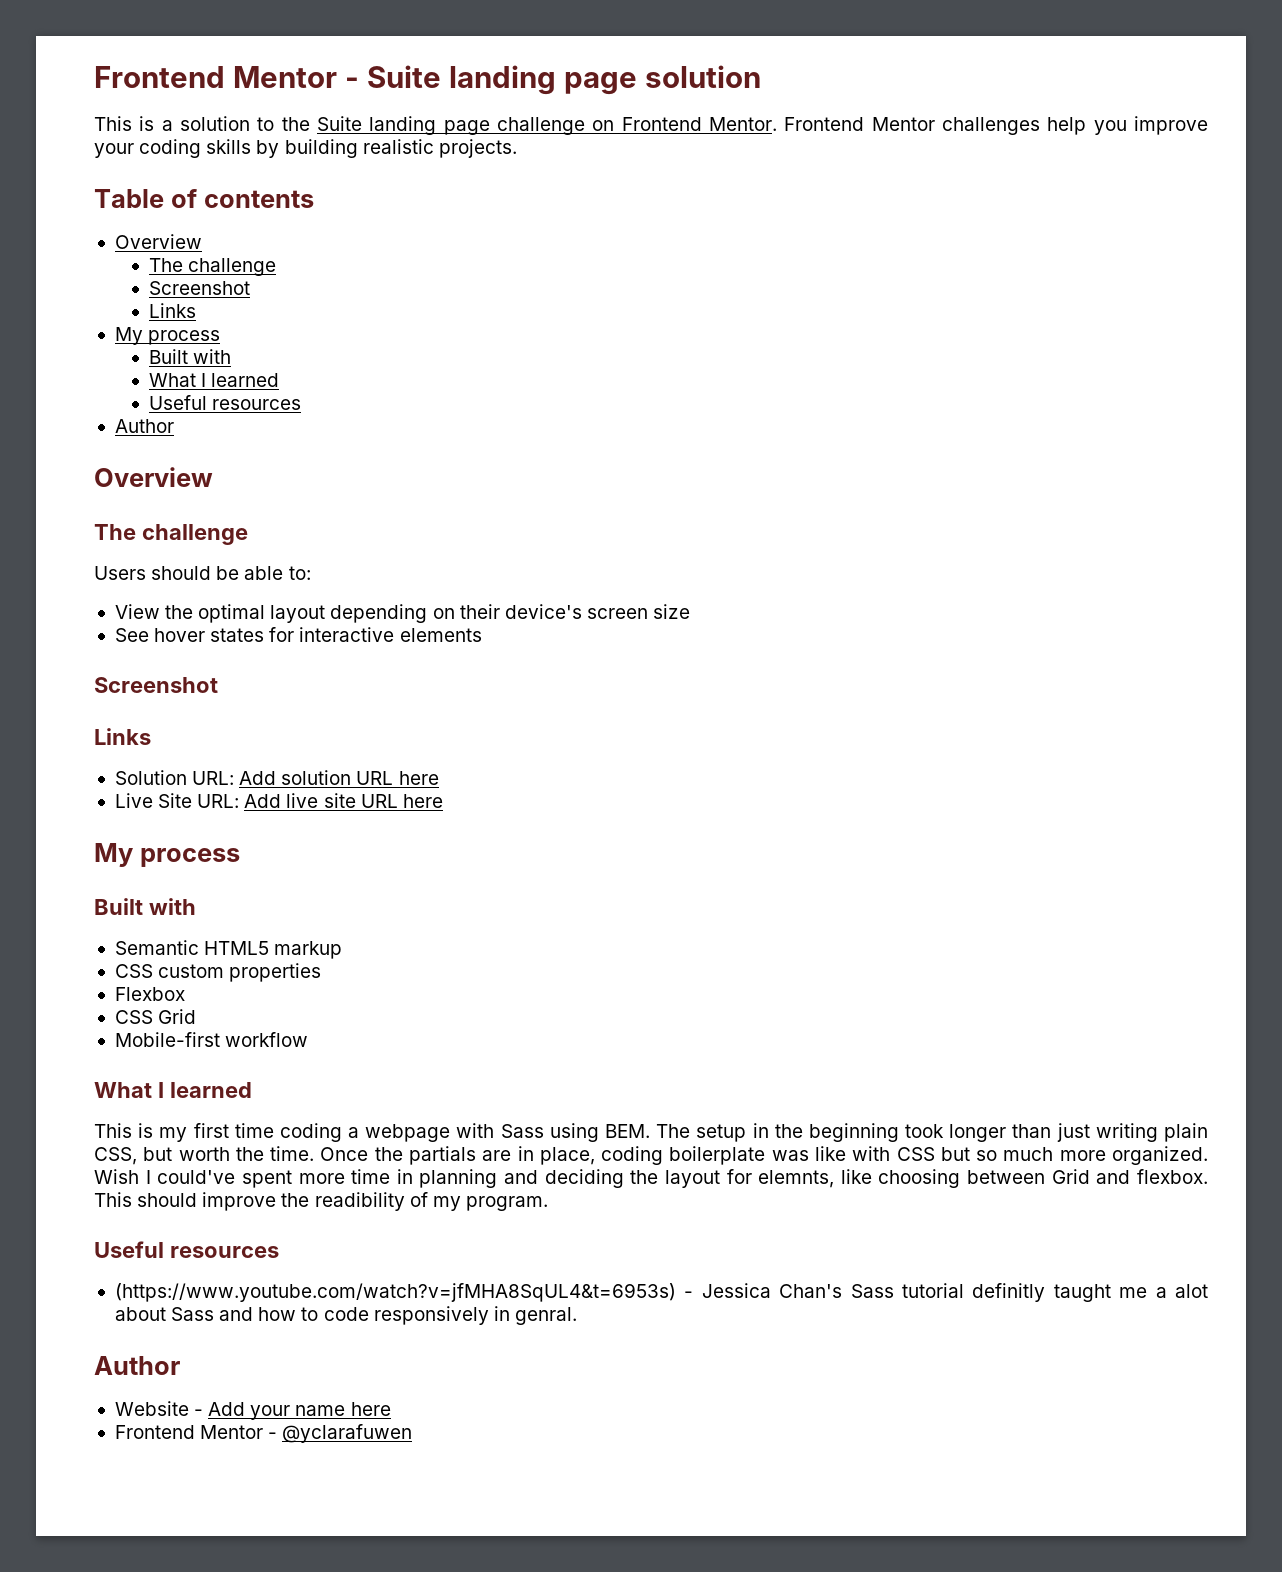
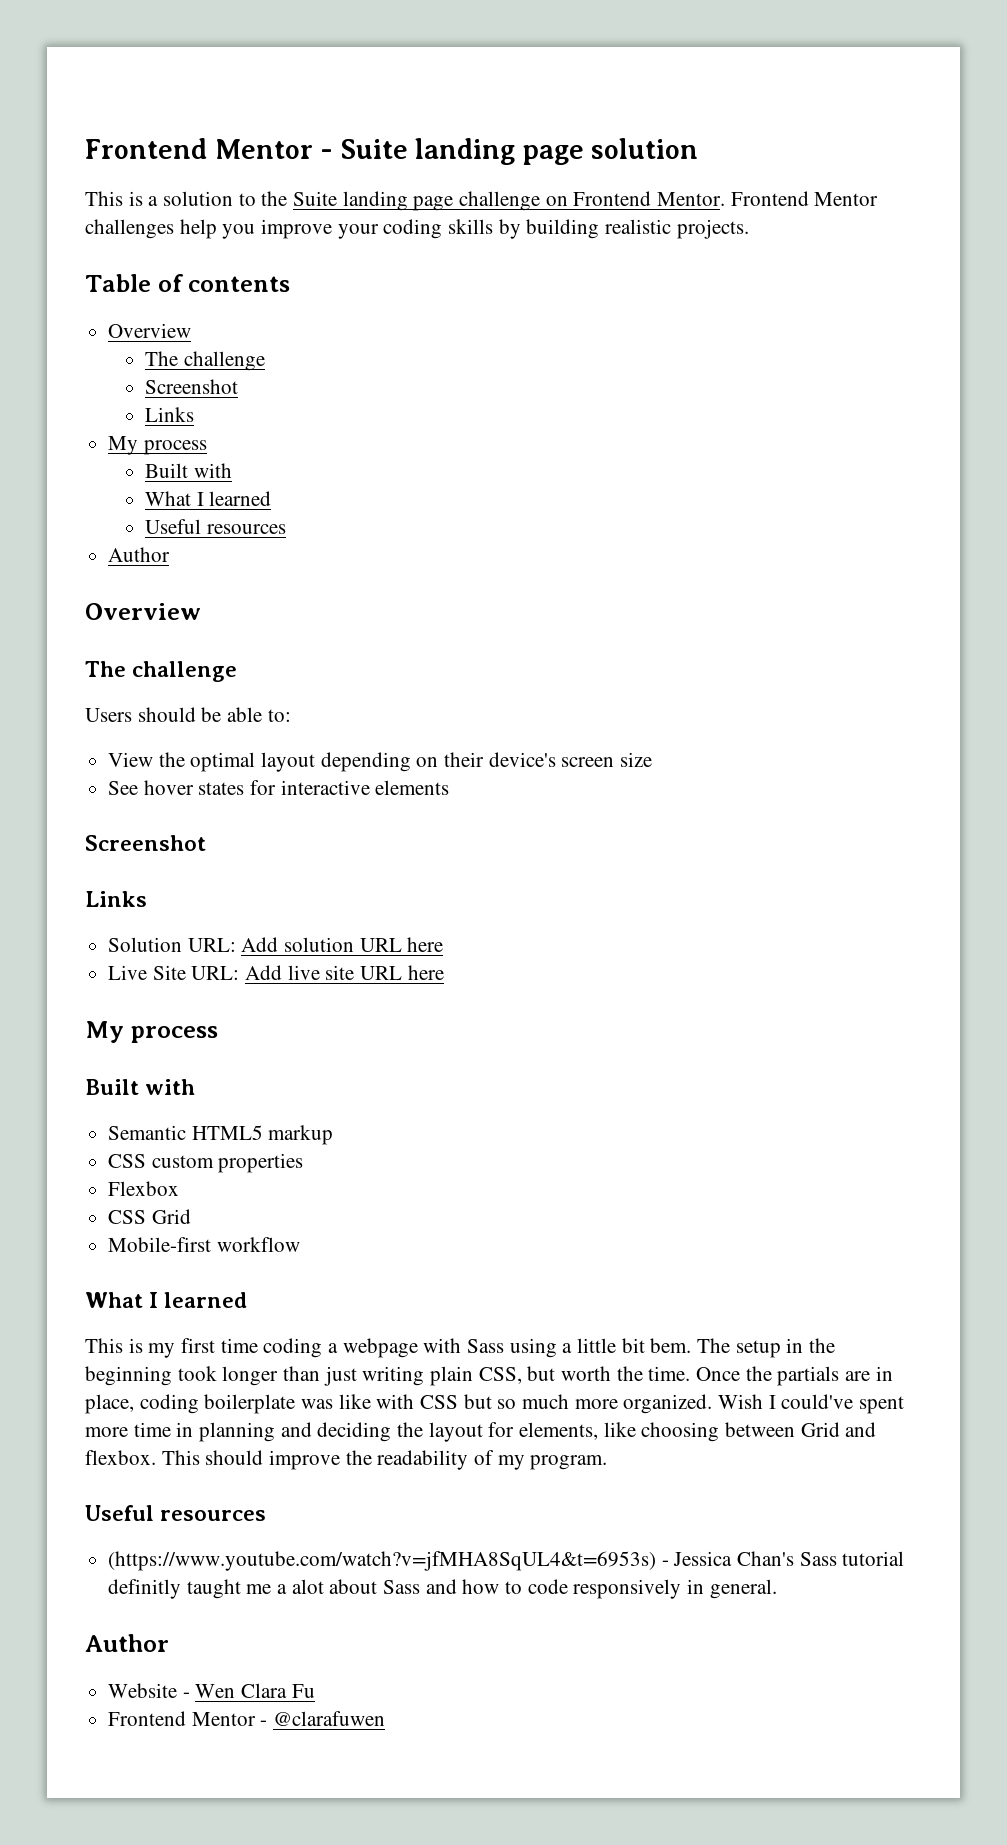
[605,1124,650,1138] BEM. -> [562,1338,692,1353] a little bit bem.
[758,1170,835,1188] elemnts, -> [519,1422,599,1440] elements,
[314,1192,405,1211] readibility -> [377,1450,469,1470] readability
[514,1307,577,1325] genral. -> [709,1579,777,1599] general.
[208,1402,391,1420] [114,1424,413,1443] Add your name here // Frontend Mentor - @yclarafuwen -> [195,1683,315,1698] [108,1711,386,1726] Wen Clara Fu // Frontend Mentor - @clarafuwen

